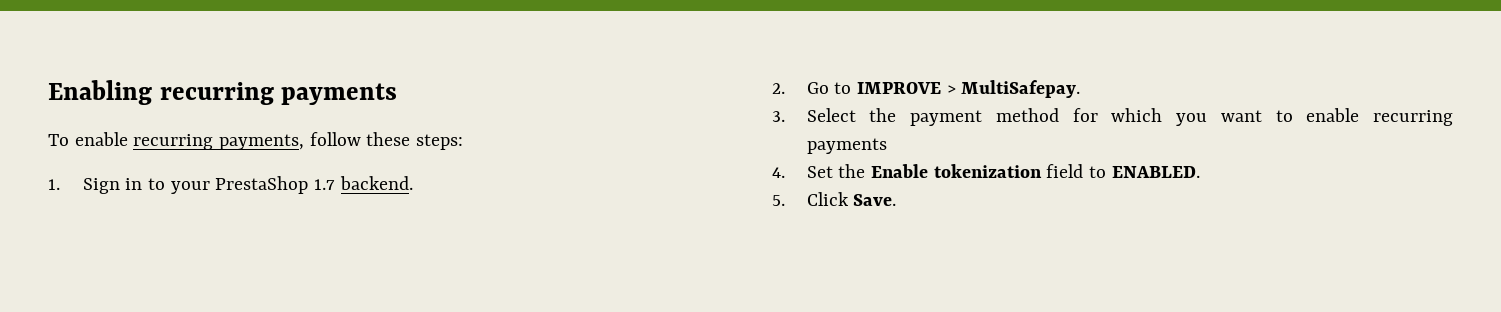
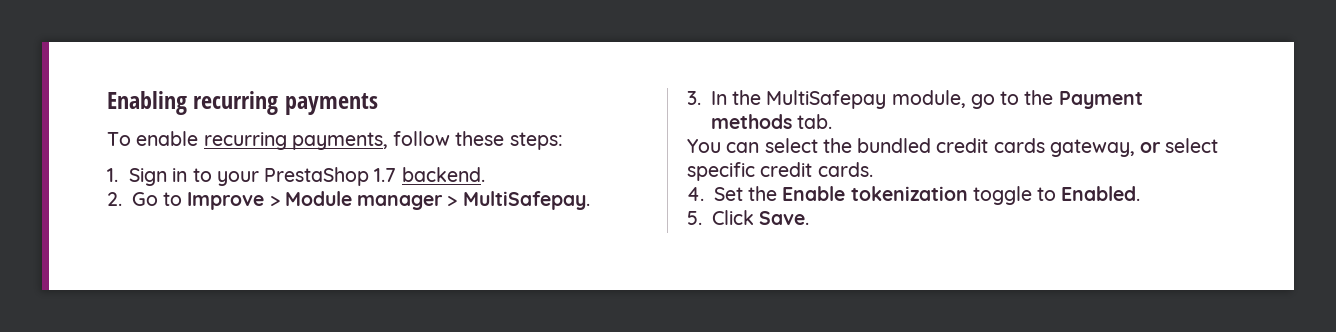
[857,82,942,94] IMPROVE -> [187,191,444,210] Improve > Module manager
[806,108,1453,126] [806,138,887,154] Select the payment method for which you want to enable recurring payments -> [710,90,1143,109] [710,114,833,129] [687,138,1219,157] [687,162,873,181] In the MultiSafepay module, go to the Payment methods tab. // You can select the bundled credit cards gateway, or select specific credit cards.
[1046,164,1200,178] field to ENABLED. -> [972,186,1141,205] toggle to Enabled.

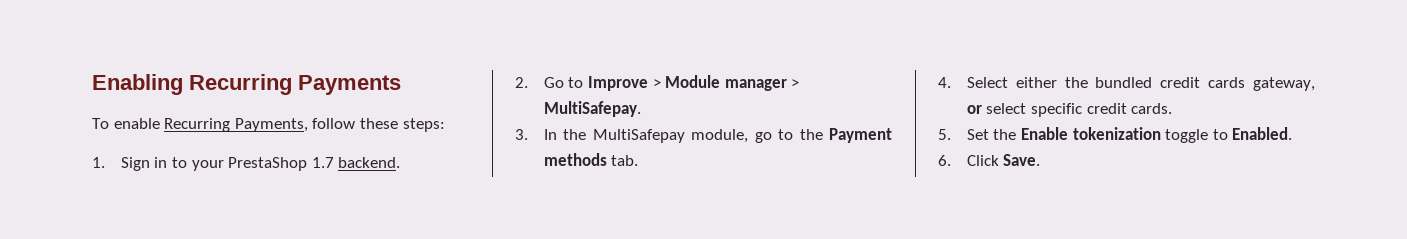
[193,91,378,115] recurring payments -> [189,74,401,95] Recurring Payments
[203,132,388,150] recurring payments, -> [164,118,308,132] Recurring Payments,
[687,138,818,153] You can select -> [938,77,1057,88] 4. Select either
[687,187,704,201] 4. -> [938,129,951,140] 5.
[687,211,702,225] 5. -> [938,155,951,166] 6.

